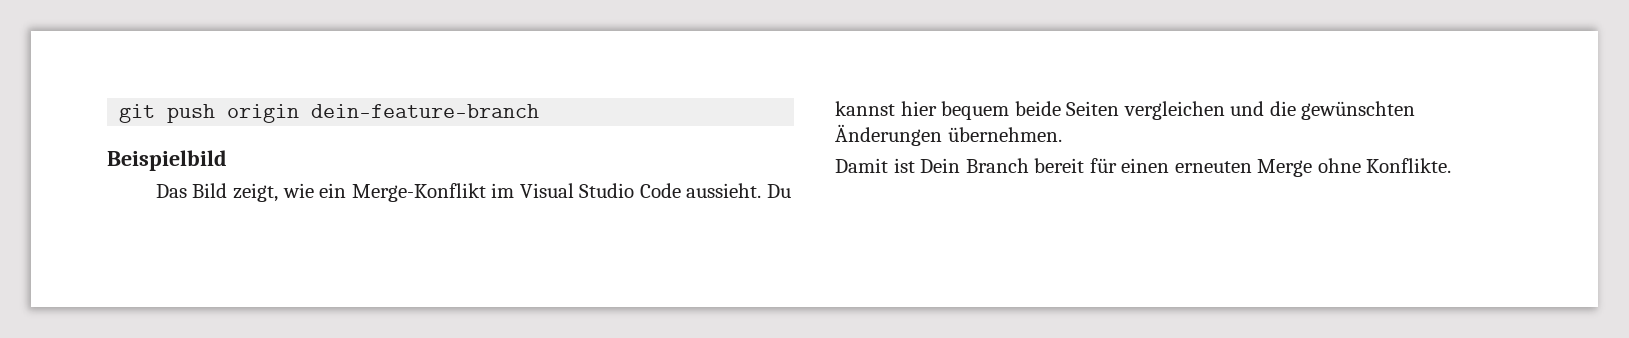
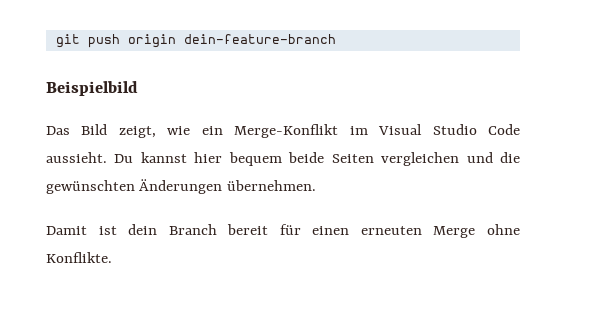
[920,158,961,173] Dein -> [128,224,158,235] dein

